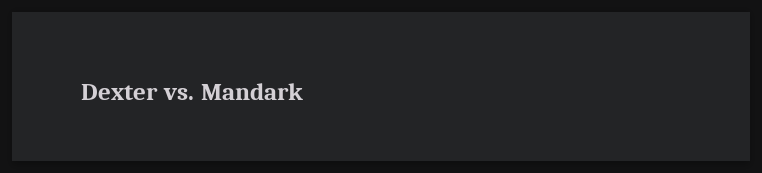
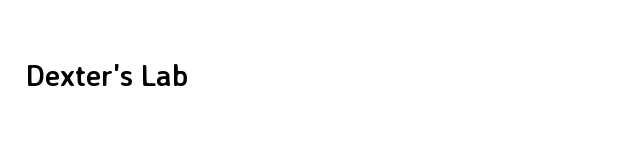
[81,83,303,100] Dexter vs. Mandark -> [26,64,188,86] Dexter's Lab

